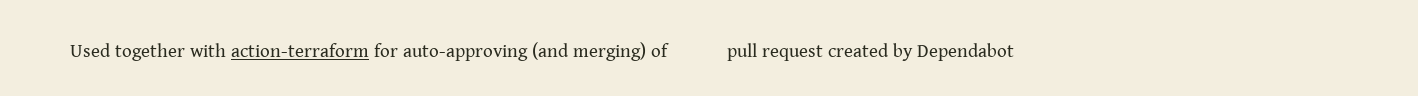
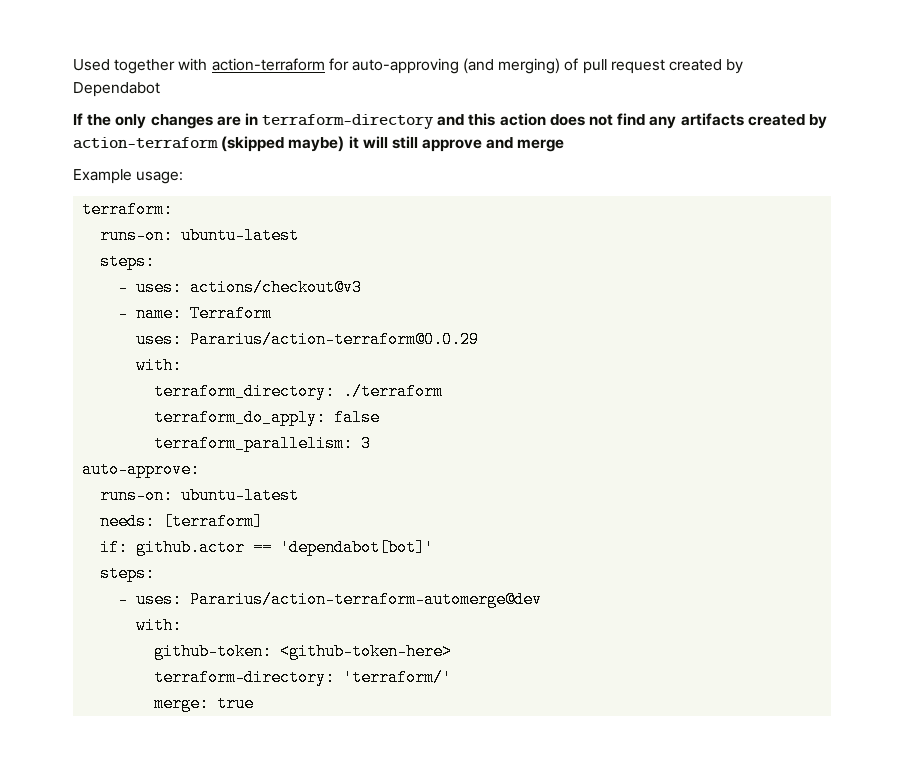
(1014, 52) none -> [73,113,827,129] [73,136,565,152] [73,169,184,184] [82,201,174,218] [100,227,300,244] [100,253,156,270] [118,279,363,296] [118,305,273,322] [136,331,480,348] [136,357,183,374] [154,383,444,400] [154,409,381,426] [154,435,372,452] [82,461,201,478] [100,487,300,504] [100,513,264,530] [100,539,435,556] [100,565,156,582] [118,591,543,608] [136,617,183,634] [154,643,453,660] [154,669,453,686] [154,695,255,712] // If the only changes are in terraform-directory and this action does not find any artifacts created by action-terraform (skipped maybe) it will still approve and merge // Example usage: // terraform: // runs-on: ubuntu-latest // steps: // - uses: actions/checkout@v3 // - name: Terraform // uses: Pararius/action-terraform@0.0.29 // with: // terraform_directory: ./terraform // terraform_do_apply: false // terraform_parallelism: 3 // auto-approve: // runs-on: ubuntu-latest // needs: [terraform] // if: github.actor == 'dependabot[bot]' // steps: // - uses: Pararius/action-terraform-automerge@dev // with: // github-token: <github-token-here> // terraform-directory: 'terraform/' // merge: true

